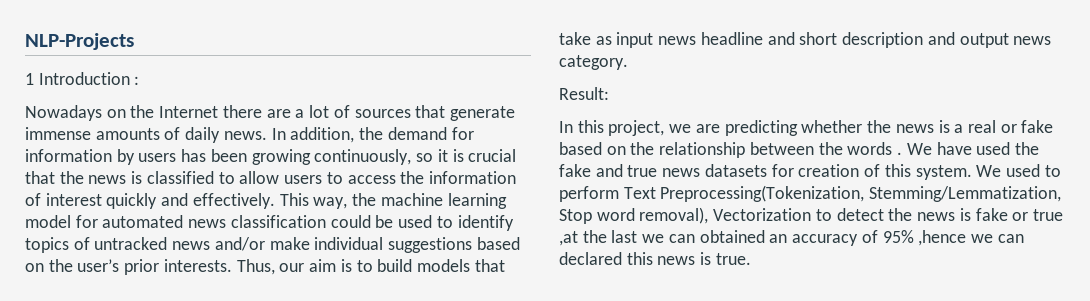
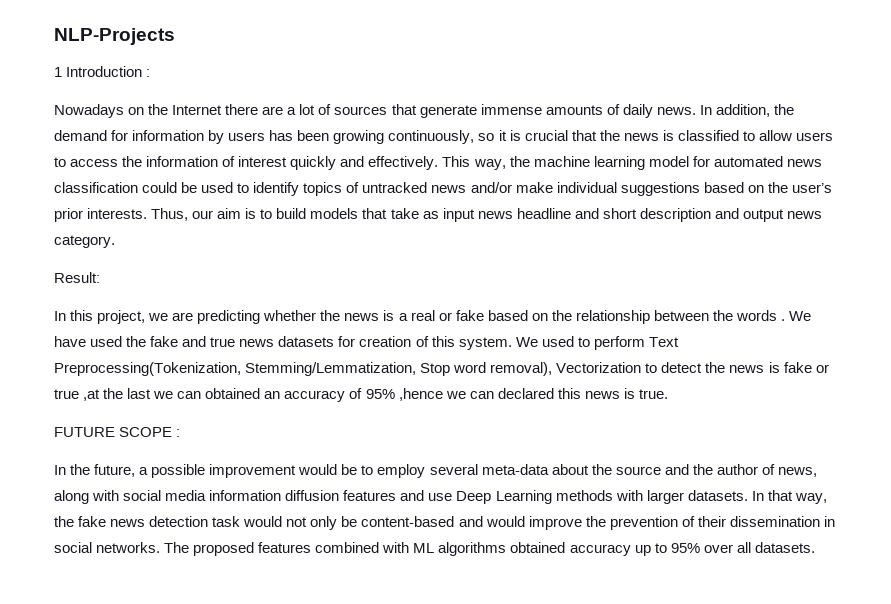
(751, 259) none -> [54,427,181,437] [54,464,817,478] [54,490,827,504] [54,516,835,530] [54,542,815,556] // FUTURE SCOPE : // In the future, a possible improvement would be to employ several meta-data about the source and the author of news, along with social media information diffusion features and use Deep Learning methods with larger datasets. In that way, the fake news detection task would not only be content-based and would improve the prevention of their dissemination in social networks. The proposed features combined with ML algorithms obtained accuracy up to 95% over all datasets.

